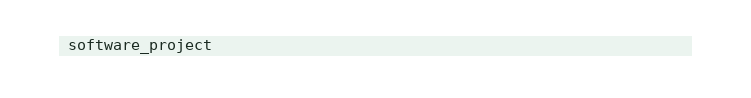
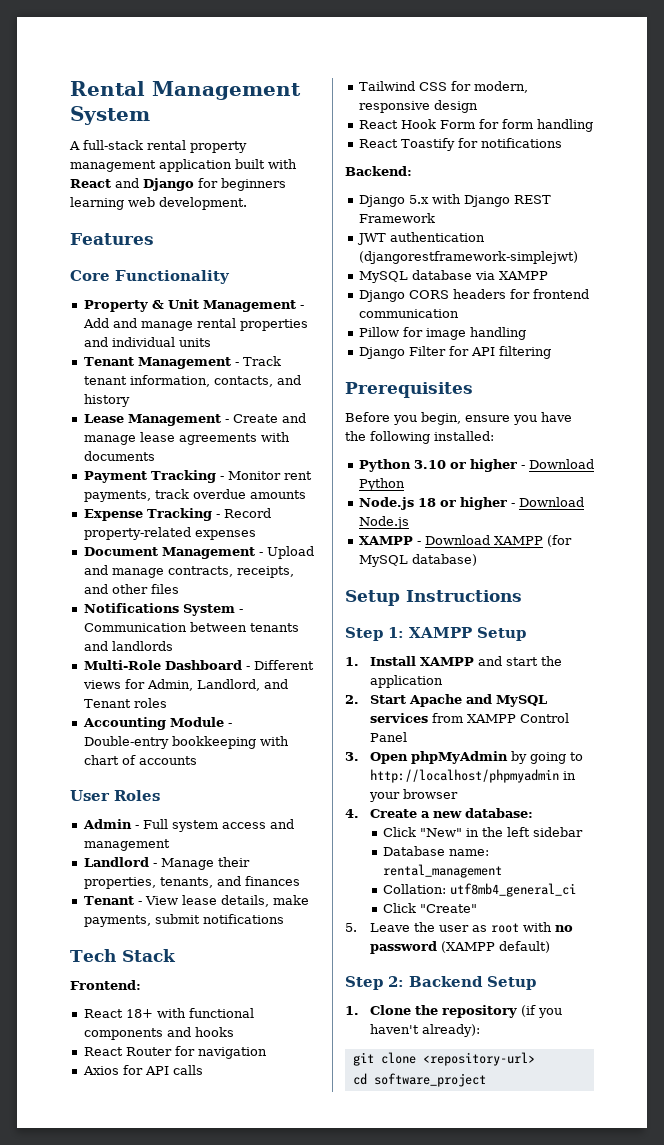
(68, 46) none -> [70,81,301,100] [70,106,150,125] [69,140,247,153] [70,159,297,172] [70,178,286,191] [70,197,247,210] [70,233,154,245] [70,270,230,284] [83,299,304,312] [82,318,308,331] [83,337,211,347] [83,356,281,369] [83,375,301,387] [83,394,130,407] [83,413,306,426] [83,432,290,445] [83,451,155,461] [83,470,312,483] [83,489,306,502] [83,508,271,521] [83,527,256,540] [83,546,314,559] [83,565,294,578] [83,584,179,594] [83,603,243,616] [83,622,299,632] [83,641,173,651] [83,660,314,670] [82,679,288,691] [83,698,167,708] [82,717,232,730] [83,736,289,749] [83,755,197,765] [70,790,160,801] [82,819,294,832] [83,839,170,851] [83,857,250,870] [83,876,300,889] [83,895,309,907] [83,914,284,927] [70,949,176,962] [70,980,141,990] [83,1008,254,1018] [83,1027,234,1040] [83,1046,267,1059] [82,1065,203,1075] [358,81,528,93] [358,100,478,113] [358,119,593,132] [358,138,562,151] [345,166,412,176] [358,194,551,207] [358,213,435,223] [356,232,485,245] [358,251,578,264] [358,270,548,283] [358,289,589,302] [358,309,459,318] [358,327,526,340] [358,346,551,359] [345,382,473,398] [345,412,572,425] [345,431,494,444] [358,459,594,472] [358,478,405,491] [358,497,584,510] [358,516,409,529] [358,535,572,547] [358,554,477,567] [345,590,522,606] [345,627,526,641] [345,656,562,666] [369,675,443,688] [345,694,547,707] [369,713,569,723] [369,732,407,742] [345,751,583,764] [369,769,576,783] [368,789,458,802] [345,808,533,818] [383,827,584,837] [383,846,490,856] [383,864,503,878] [383,883,577,897] [383,903,478,913] [345,922,573,933] [369,941,550,954] [345,976,536,990] [345,1005,562,1018] [369,1024,480,1037] [352,1052,535,1066] [352,1073,367,1085] Rental Management System // A full-stack rental property management application built with React and Django for beginners learning web development. // Features // Core Functionality // Property & Unit Management - Add and manage rental properties and individual units // Tenant Management - Track tenant information, contacts, and history // Lease Management - Create and manage lease agreements with documents // Payment Tracking - Monitor rent payments, track overdue amounts // Expense Tracking - Record property-related expenses // Document Management - Upload and manage contracts, receipts, and other files // Notifications System - Communication between tenants and landlords // Multi-Role Dashboard - Different views for Admin, Landlord, and Tenant roles // Accounting Module - Double-entry bookkeeping with chart of accounts // User Roles // Admin - Full system access and management // Landlord - Manage their properties, tenants, and finances // Tenant - View lease details, make payments, submit notifications // Tech Stack // Frontend: // React 18+ with functional components and hooks // React Router for navigation // Axios for API calls // Tailwind CSS for modern, responsive design // React Hook Form for form handling // React Toastify for notifications // Backend: // Django 5.x with Django REST Framework // JWT authentication (djangorestframework-simplejwt) // MySQL database via XAMPP // Django CORS headers for frontend communication // Pillow for image handling // Django Filter for API filtering // Prerequisites // Before you begin, ensure you have the following installed: // Python 3.10 or higher - Download Python // Node.js 18 or higher - Download Node.js // XAMPP - Download XAMPP (for MySQL database) // Setup Instructions // Step 1: XAMPP Setup // 1. Install XAMPP and start the application // 2. Start Apache and MySQL services from XAMPP Control Panel // 3. Open phpMyAdmin by going to http://localhost/phpmyadmin in your browser // 4. Create a new database: // Click "New" in the left sidebar // Database name: rental_management // Collation: utf8mb4_general_ci // Click "Create" // 5. Leave the user as root with no password (XAMPP default) // Step 2: Backend Setup // 1. Clone the repository (if you haven't already): // git clone <repository-url> // cd

